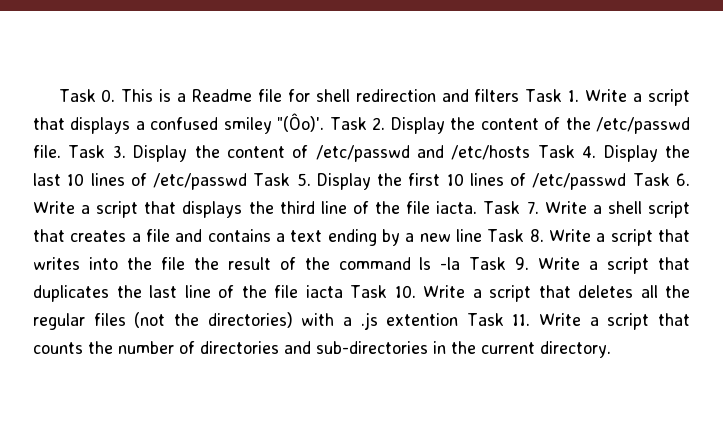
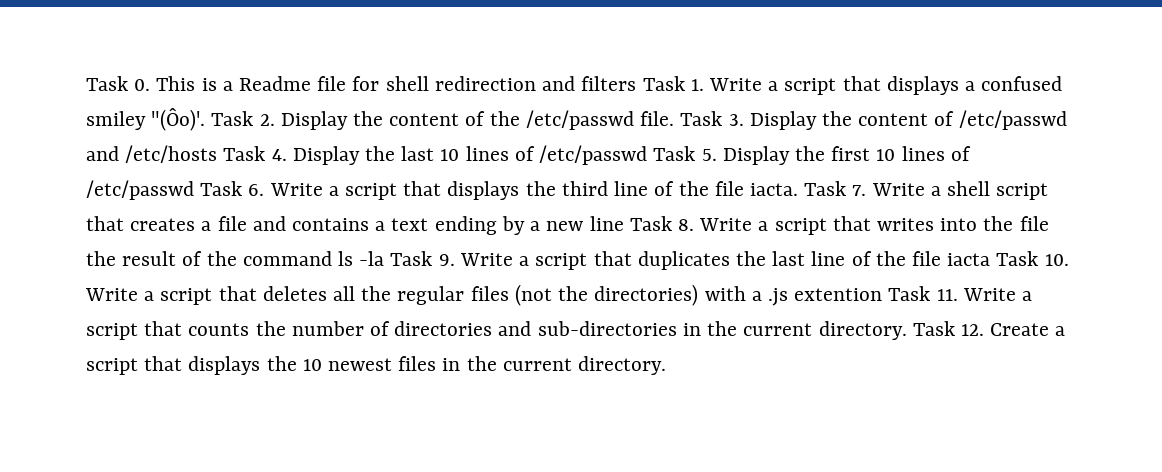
(611, 349) none -> [912,321,1066,336] [86,356,667,375] Task 12. Create a script that displays the 10 newest files in the current directory.

